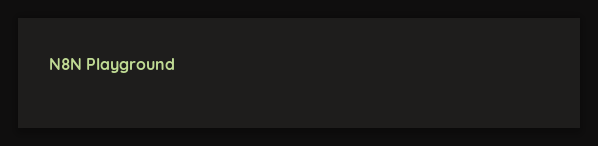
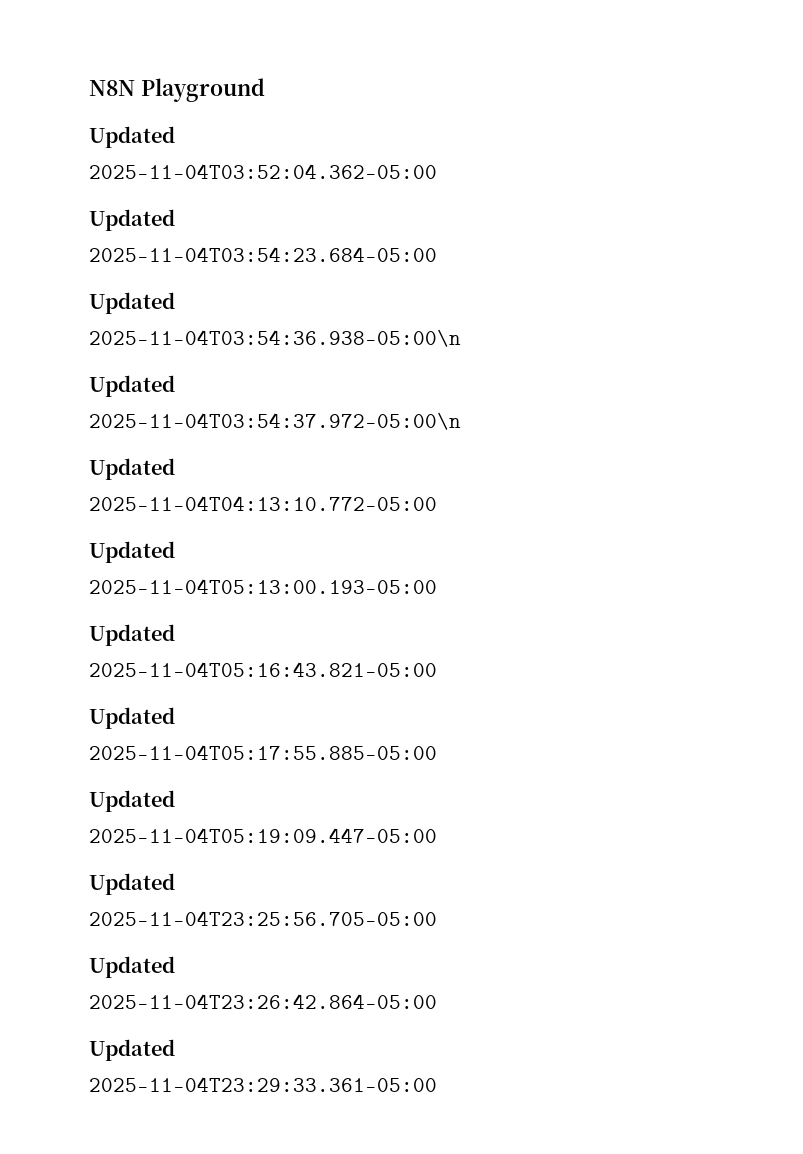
(176, 65) none -> [89,126,175,148] [89,164,437,179] [89,209,175,231] [89,247,437,262] [89,292,175,314] [89,329,461,347] [89,375,175,397] [89,412,461,430] [89,458,175,480] [89,496,437,511] [89,541,175,563] [89,579,437,594] [89,624,175,646] [89,662,437,677] [89,707,175,729] [89,745,437,760] [89,790,175,812] [89,828,437,843] [89,873,175,895] [89,911,437,926] [89,956,175,978] [89,994,437,1009] [89,1039,175,1061] [89,1077,437,1092] // Updated // 2025-11-04T03:52:04.362-05:00 // Updated // 2025-11-04T03:54:23.684-05:00 // Updated // 2025-11-04T03:54:36.938-05:00\n // Updated // 2025-11-04T03:54:37.972-05:00\n // Updated // 2025-11-04T04:13:10.772-05:00 // Updated // 2025-11-04T05:13:00.193-05:00 // Updated // 2025-11-04T05:16:43.821-05:00 // Updated // 2025-11-04T05:17:55.885-05:00 // Updated // 2025-11-04T05:19:09.447-05:00 // Updated // 2025-11-04T23:25:56.705-05:00 // Updated // 2025-11-04T23:26:42.864-05:00 // Updated // 2025-11-04T23:29:33.361-05:00

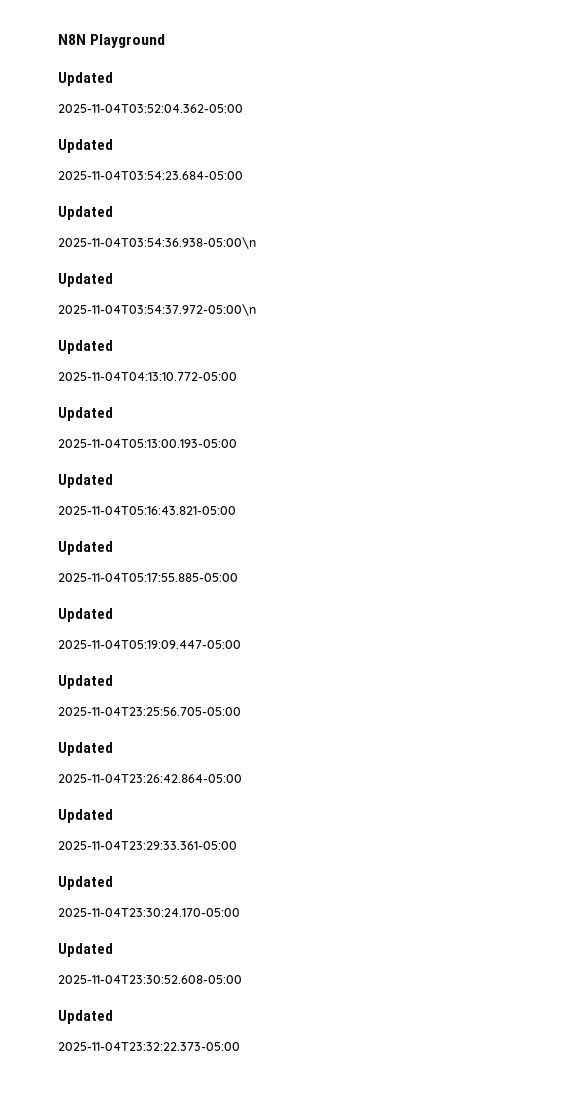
(437, 1084) none -> [58,876,113,890] [58,908,240,917] [58,943,113,957] [58,975,242,984] [58,1010,113,1024] [58,1042,240,1051] // Updated // 2025-11-04T23:30:24.170-05:00 // Updated // 2025-11-04T23:30:52.608-05:00 // Updated // 2025-11-04T23:32:22.373-05:00

